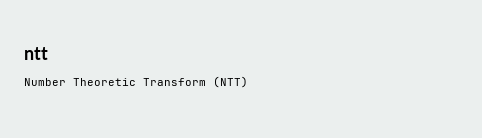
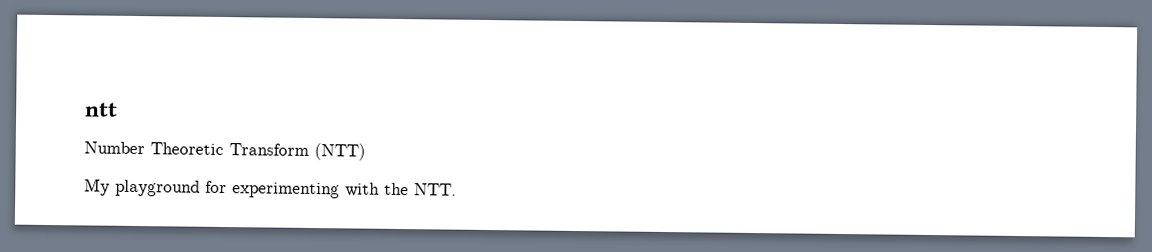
(248, 82) none -> [84,178,457,199] // My playground for experimenting with the NTT.

